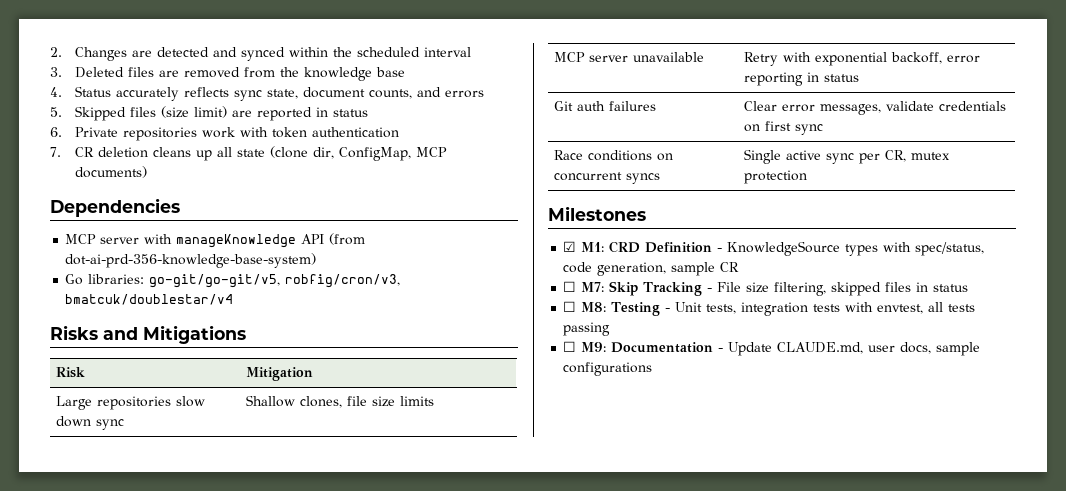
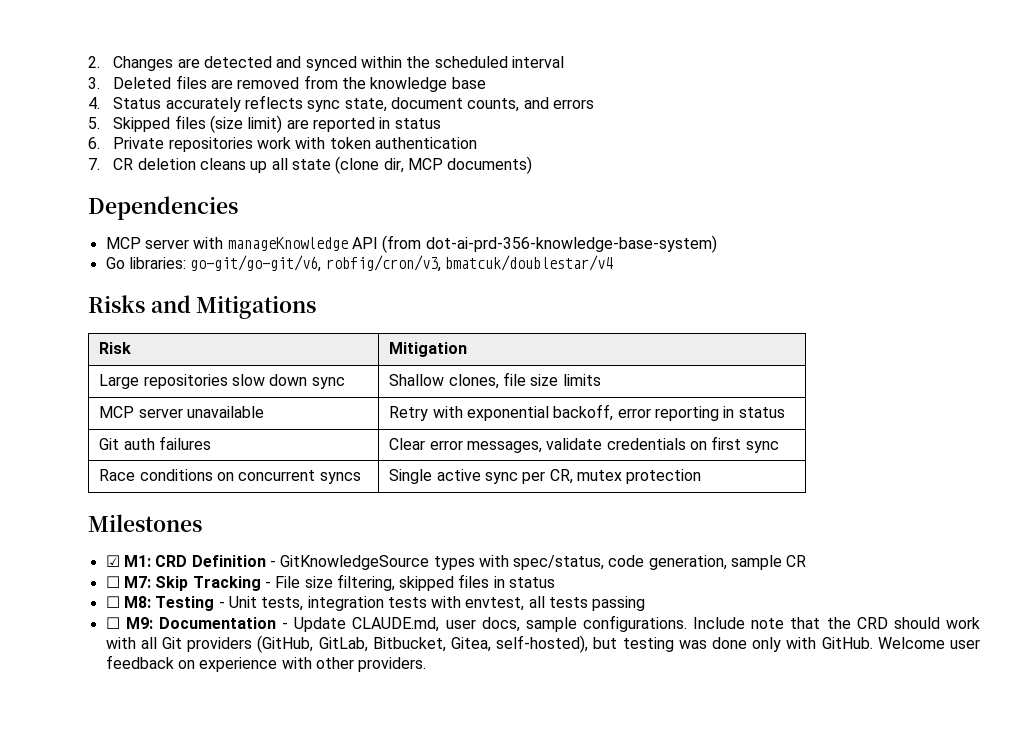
[338,147,411,161] ConfigMap, -> (404, 165) none
[149,274,281,288] go-git/go-git/v5, -> [190,255,322,272] go-git/go-git/v6,
[727,241,841,256] KnowledgeSource -> [280,555,430,570] GitKnowledgeSource
[563,362,653,376] configurations -> [582,615,980,632] [105,635,981,653] [105,655,427,672] configurations. Include note that the CRD should work with all Git providers (GitHub, GitLab, Bitbucket, Gitea, self-hosted), but testing was done only with GitHub. Welcome user feedback on experience with other providers.

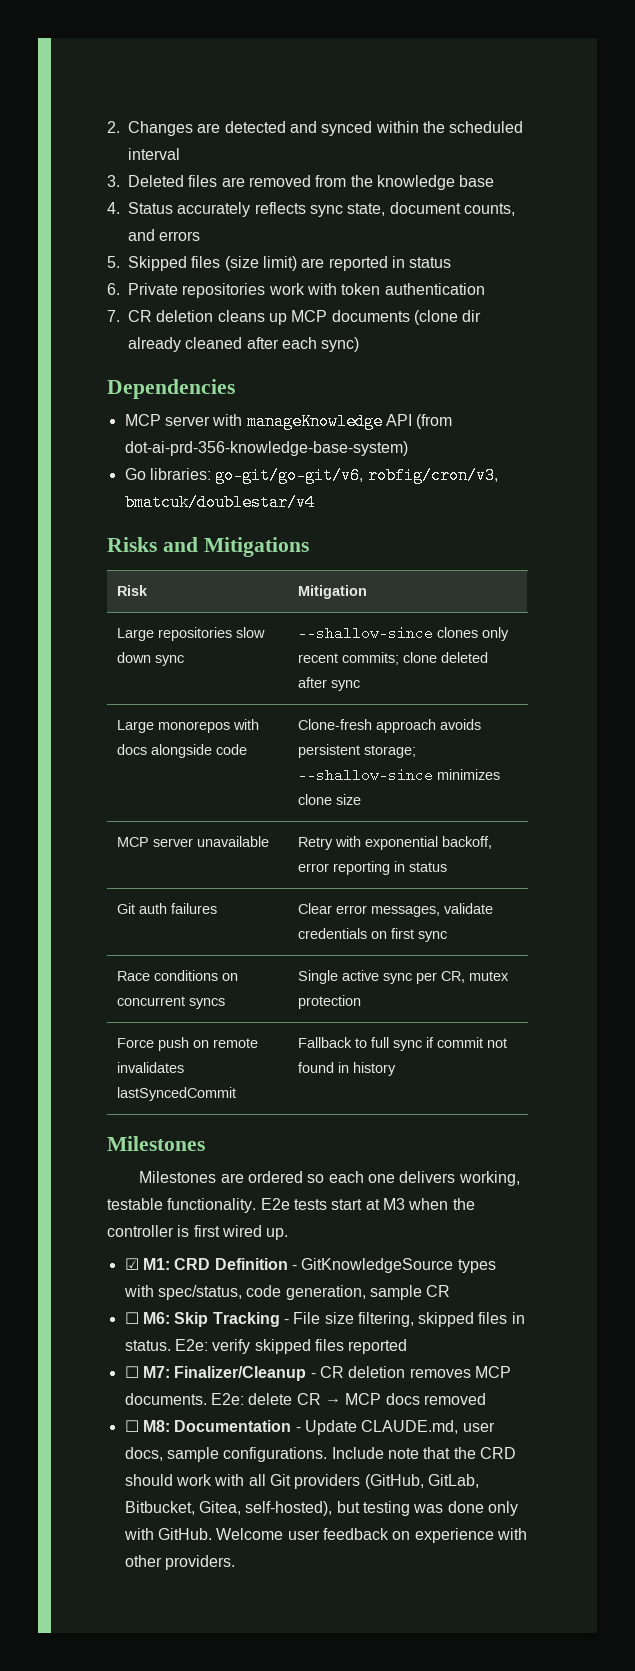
[271,156,533,174] all state (clone dir, MCP documents) -> [291,310,482,325] [128,337,360,352] MCP documents (clone dir already cleaned after each sync)
[389,372,601,389] Shallow clones, file size limits -> [298,626,510,641] [298,652,489,665] [298,677,361,691] [117,719,260,733] [117,744,248,758] [298,719,482,733] [298,744,417,758] [298,768,501,782] [298,794,362,805] --shallow-since clones only recent commits; clone deleted after sync // Large monorepos with docs alongside code | Clone-fresh approach avoids persistent storage; --shallow-since minimizes clone size
[88,514,202,532] // Milestones -> [117,1037,259,1051] [117,1062,185,1073] [117,1087,237,1101] [298,1037,508,1051] [298,1062,397,1076] [107,1136,205,1151] [139,1171,520,1186] [107,1198,475,1213] [107,1225,289,1240] // Force push on remote invalidates lastSyncedCommit | Fallback to full sync if commit not found in history // Milestones // Milestones are ordered so each one delivers working, testable functionality. E2e tests start at M3 when the controller is first wired up.
[123,576,151,588] M7: -> [142,1312,170,1324] M6:
[509,577,556,588] [105,596,646,611] [105,617,153,629] status // ☐ M8: Testing - Unit tests, integration tests with envtest, all tests passing // ☐ M9: -> [124,1339,408,1354] [124,1366,511,1381] [124,1393,486,1405] [124,1420,170,1432] status. E2e: verify skipped files reported // ☐ M7: Finalizer/Cleanup - CR deletion removes MCP documents. E2e: delete CR → MCP docs removed // ☐ M8:

